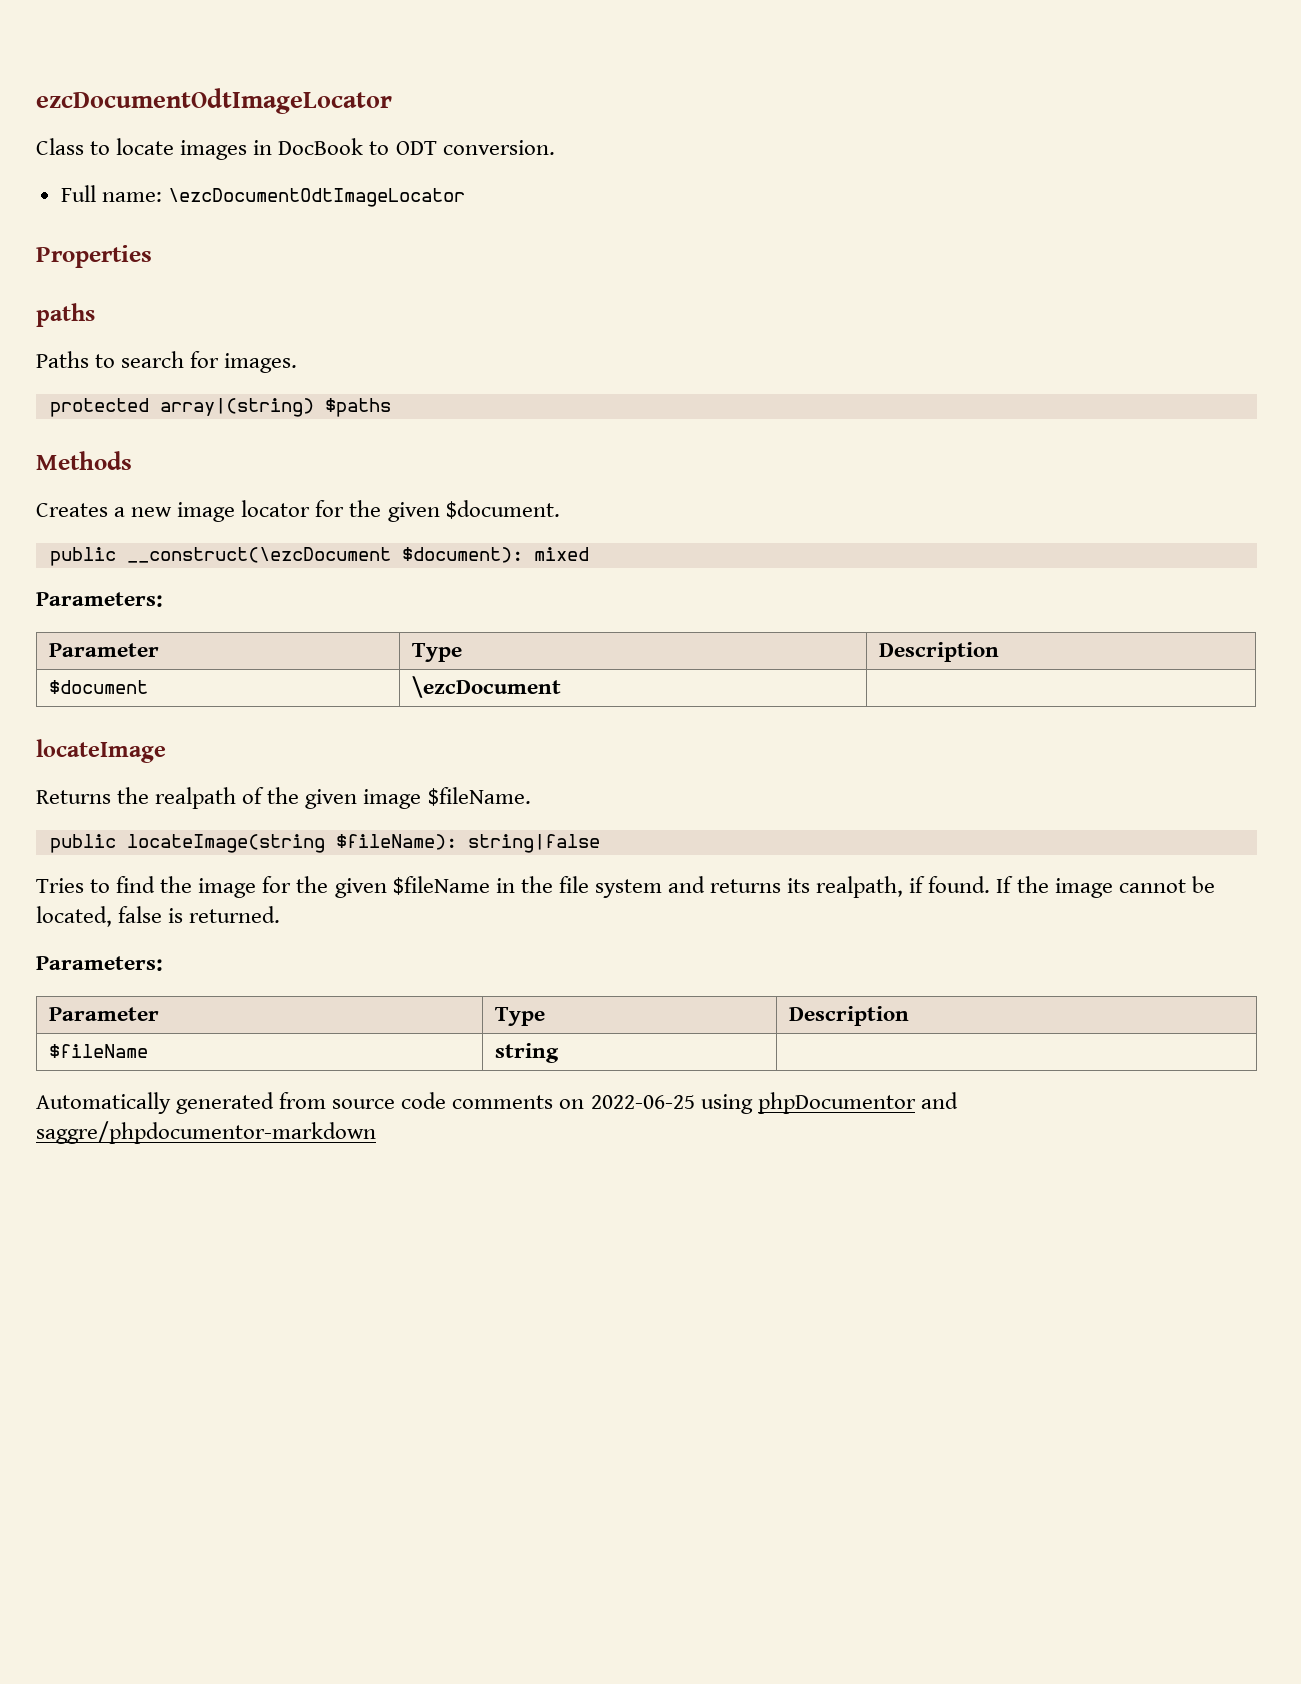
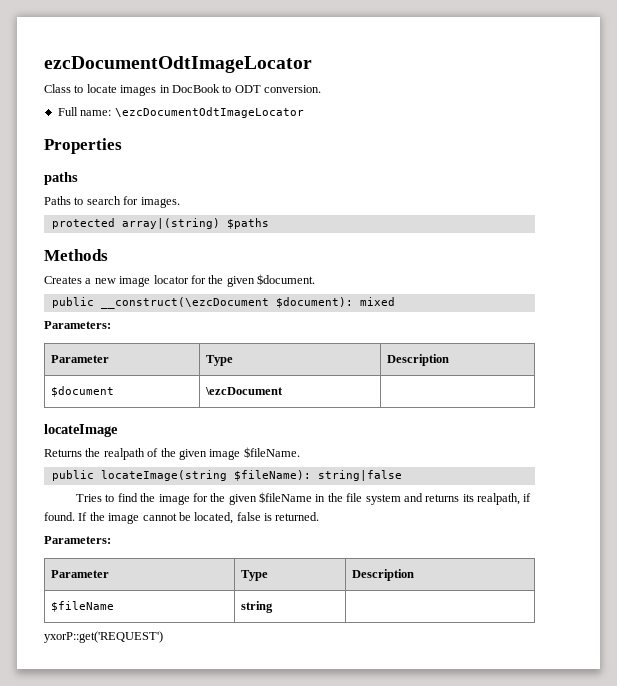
[36,1092,958,1114] [36,1121,376,1144] Automatically generated from source code comments on 2022-06-25 using phpDocumentor and saggre/phpdocumentor-markdown -> [44,631,163,643] yxorP::get('REQUEST')

